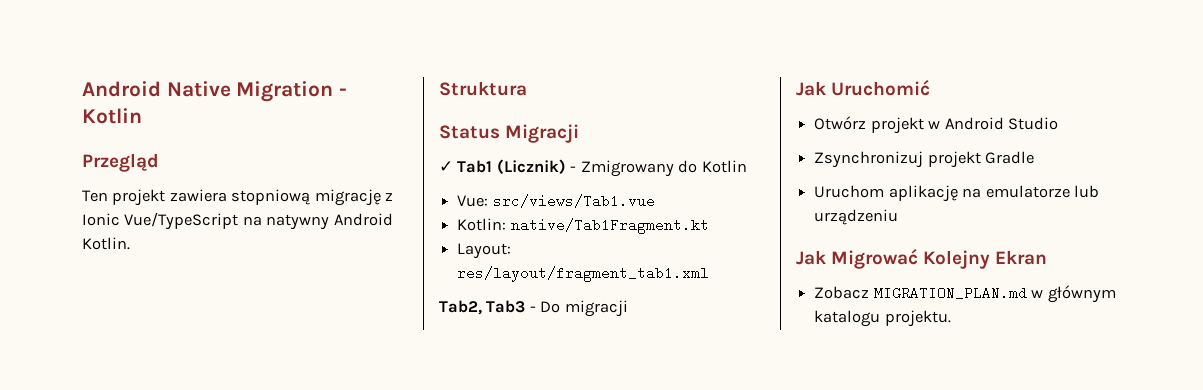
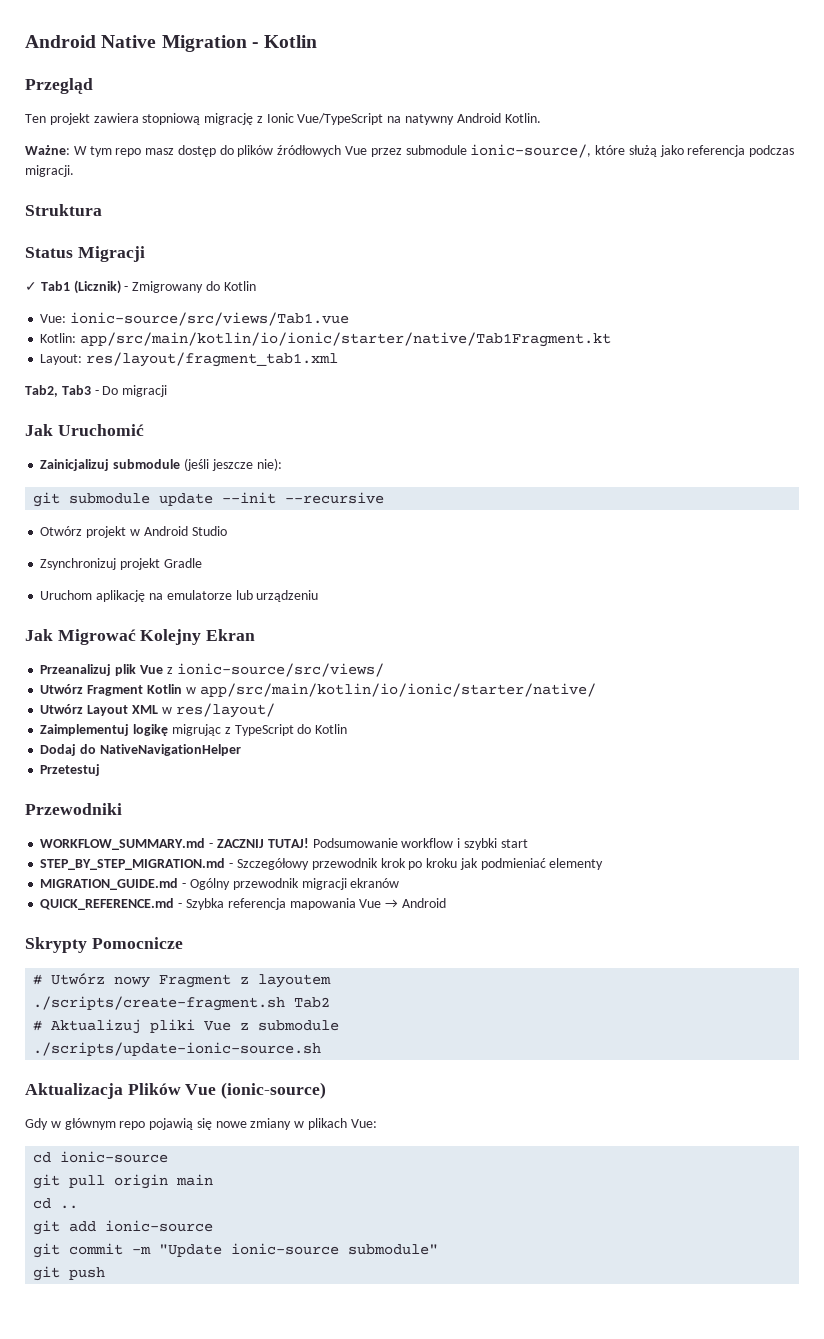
(130, 243) none -> [25,144,795,158] [25,165,74,177] // Ważne: W tym repo masz dostęp do plików źródłowych Vue przez submodule ionic-source/, które służą jako referencja podczas migracji.
[492,194,655,208] src/views/Tab1.vue -> [70,312,350,326] ionic-source/src/views/Tab1.vue
[510,218,709,234] native/Tab1Fragment.kt -> [80,332,612,347] app/src/main/kotlin/io/ionic/starter/native/Tab1Fragment.kt
(931, 88) none -> [40,458,282,471] [33,492,385,507] // Zainicjalizuj submodule (jeśli jeszcze nie): // git submodule update --init --recursive
[814,285,1116,303] [814,310,951,327] Zobacz MIGRATION_PLAN.md w głównym katalogu projektu. -> [40,663,384,677] [40,683,596,697] [40,703,275,718] [40,724,348,736] [40,744,241,756] [40,764,101,776] [25,803,122,815] [40,838,528,850] [40,858,604,870] [40,878,400,890] [40,898,446,910] [25,937,183,953] [33,973,332,988] [33,996,331,1011] [33,1019,340,1034] [33,1042,322,1056] [25,1082,327,1099] [25,1118,377,1130] [33,1151,169,1163] [33,1174,214,1189] [33,1198,79,1209] [33,1220,214,1235] [33,1243,439,1258] [33,1266,106,1281] Przeanalizuj plik Vue z ionic-source/src/views/ // Utwórz Fragment Kotlin w app/src/main/kotlin/io/ionic/starter/native/ // Utwórz Layout XML w res/layout/ // Zaimplementuj logikę migrując z TypeScript do Kotlin // Dodaj do NativeNavigationHelper // Przetestuj // Przewodniki // WORKFLOW_SUMMARY.md - ZACZNIJ TUTAJ! Podsumowanie workflow i szybki start // STEP_BY_STEP_MIGRATION.md - Szczegółowy przewodnik krok po kroku jak podmieniać elementy // MIGRATION_GUIDE.md - Ogólny przewodnik migracji ekranów // QUICK_REFERENCE.md - Szybka referencja mapowania Vue → Android // Skrypty Pomocnicze // # Utwórz nowy Fragment z layoutem // ./scripts/create-fragment.sh Tab2 // # Aktualizuj pliki Vue z submodule // ./scripts/update-ionic-source.sh // Aktualizacja Plików Vue (ionic-source) // Gdy w głównym repo pojawią się nowe zmiany w plikach Vue: // cd ionic-source // git pull origin main // cd .. // git add ionic-source // git commit -m "Update ionic-source submodule" // git push

